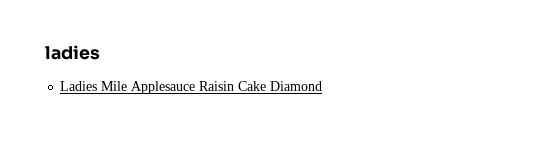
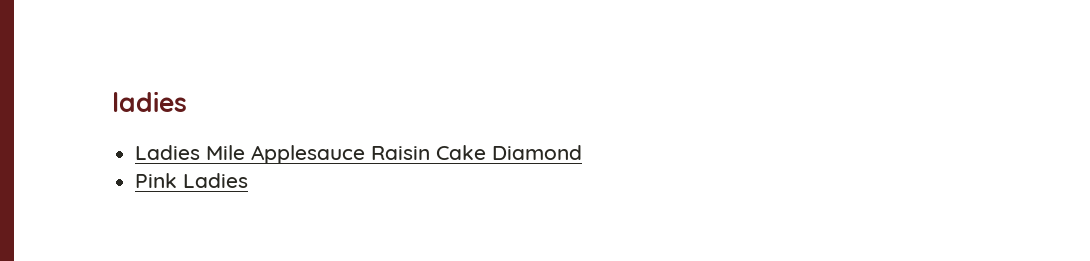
(323, 86) none -> [135,173,249,188] // Pink Ladies

